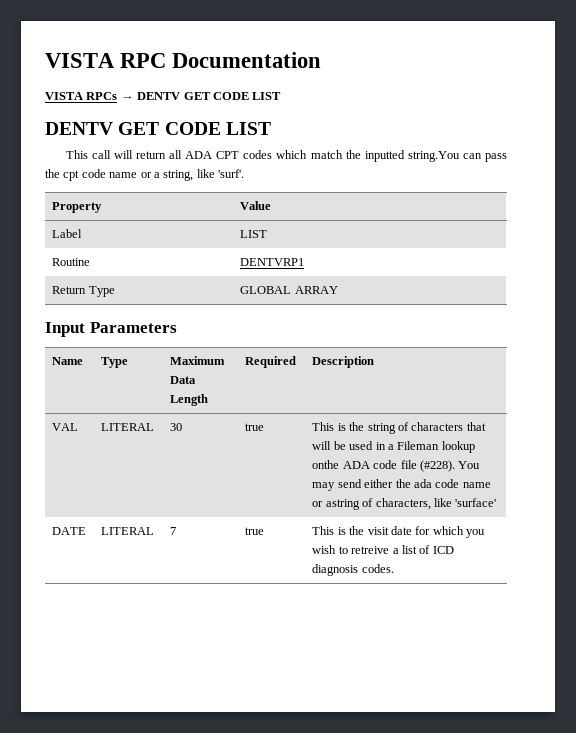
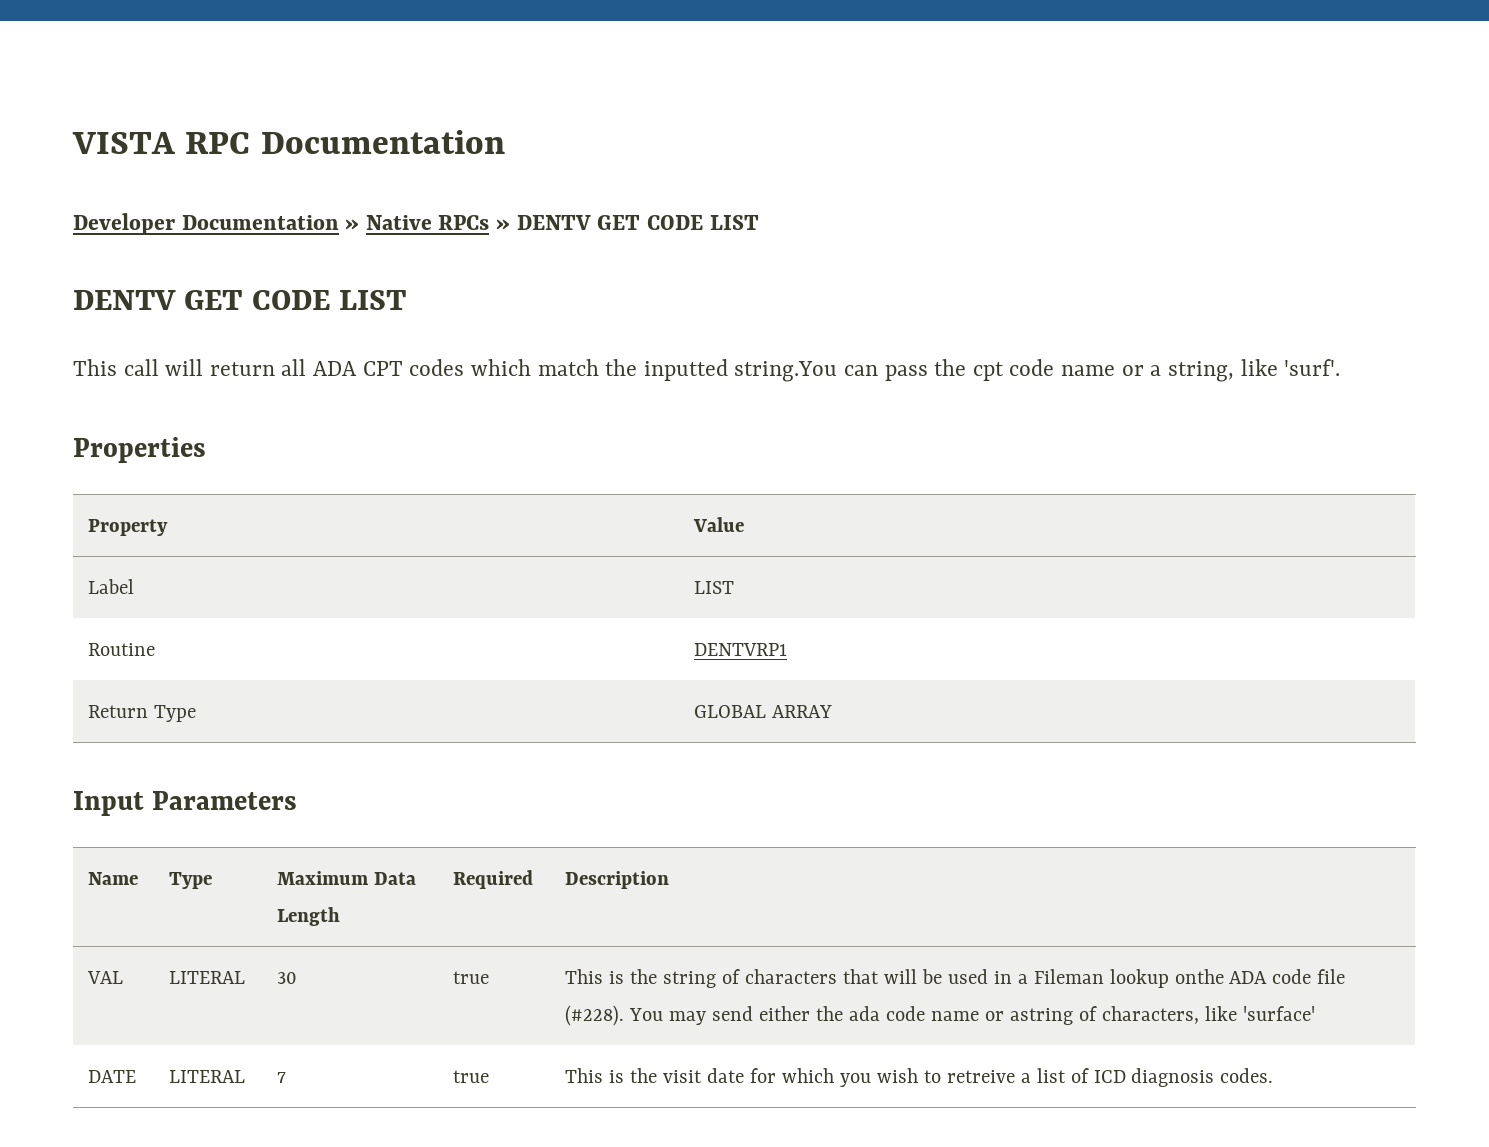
[45,92,134,100] VISTA RPCs → -> [73,213,511,235] Developer Documentation » Native RPCs »
(244, 173) none -> [73,437,206,463] // Properties

